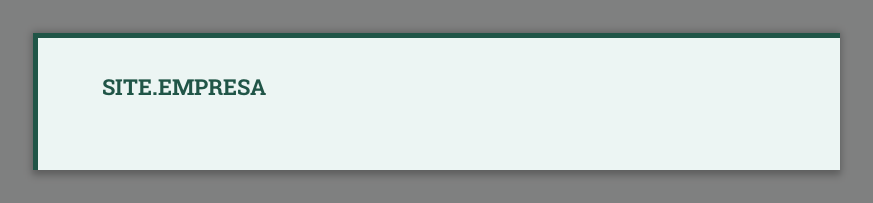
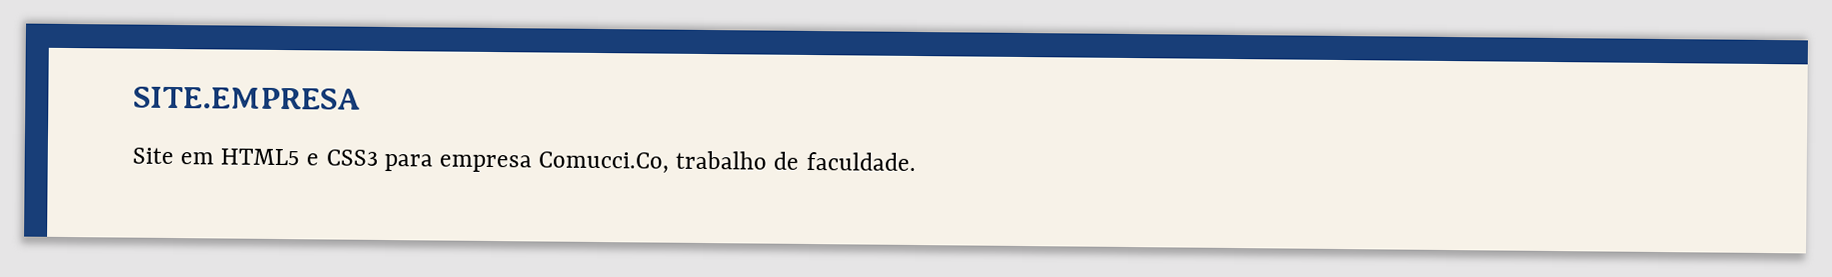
(266, 87) none -> [132,147,916,174] // Site em HTML5 e CSS3 para empresa Comucci.Co, trabalho de faculdade.

